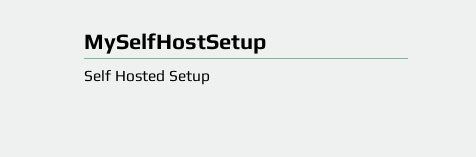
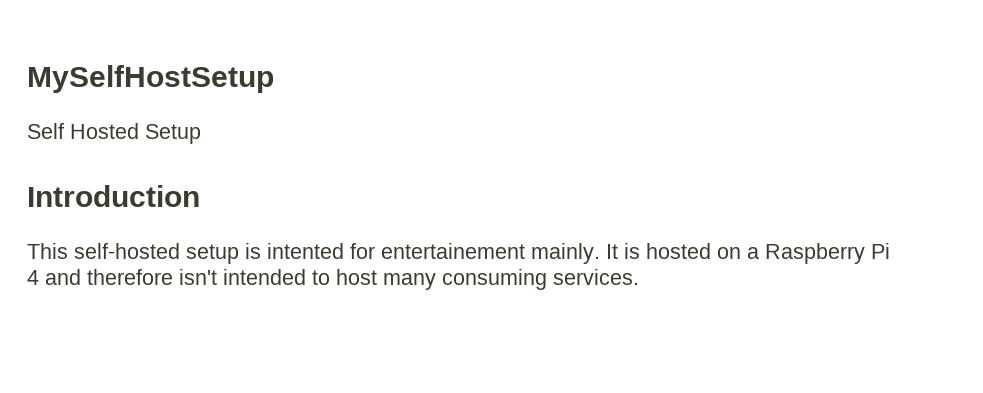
(211, 77) none -> [27,185,200,207] [27,243,890,264] [27,269,639,290] // Introduction // This self-hosted setup is intented for entertainement mainly. It is hosted on a Raspberry Pi 4 and therefore isn't intended to host many consuming services.

